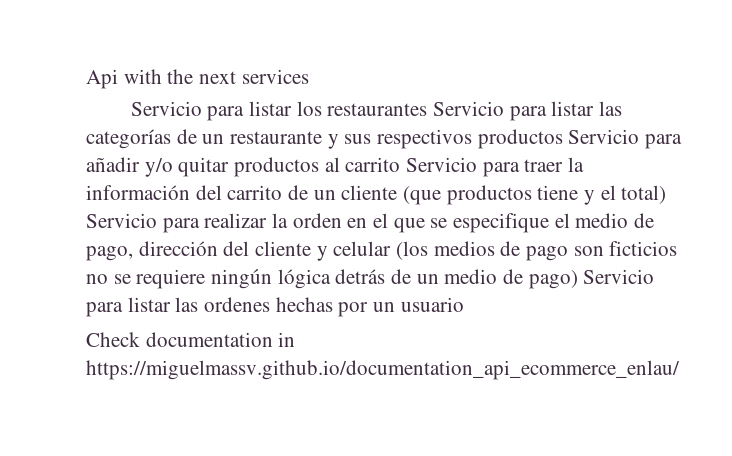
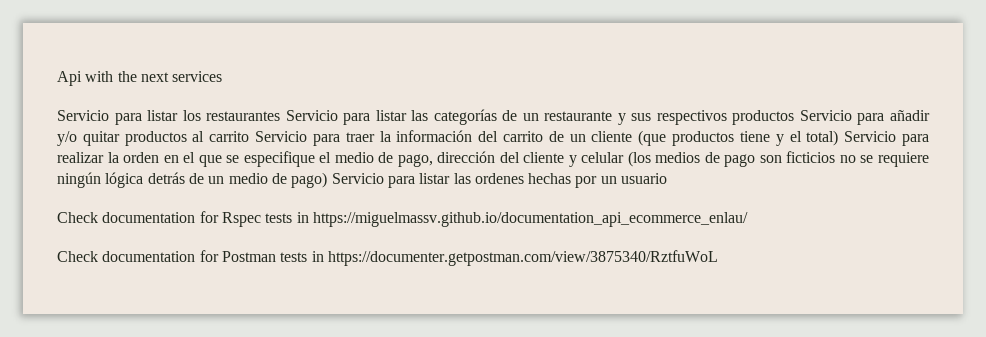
(273, 339) none -> [199,211,293,227] for Rspec tests
(680, 370) none -> [57,250,718,266] // Check documentation for Postman tests in https://documenter.getpostman.com/view/3875340/RztfuWoL

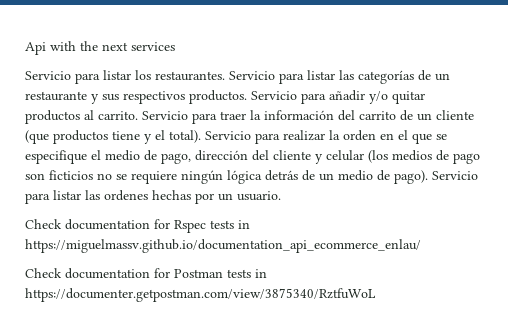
[206,111,281,121] restaurantes -> [155,71,225,81] restaurantes.
[732,110,795,125] productos -> [189,90,247,104] productos.
[209,131,250,142] carrito -> [98,111,138,120] carrito.
[806,130,839,146] total) -> [169,130,201,143] total).
[291,172,328,188] pago) -> [394,170,428,184] pago).
[621,173,668,184] usuario -> [237,191,281,201] usuario.

